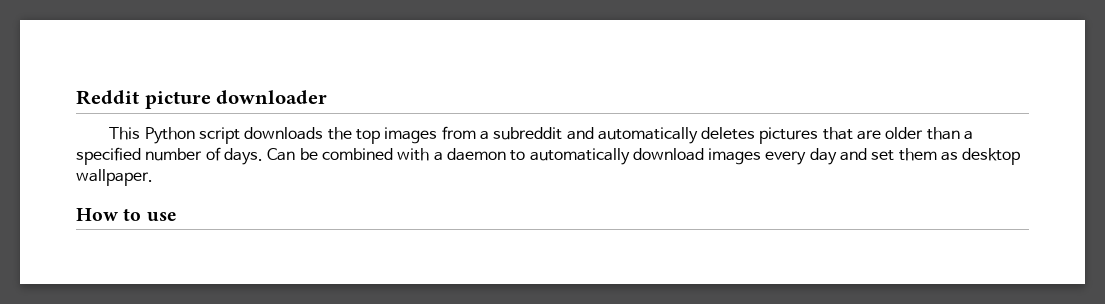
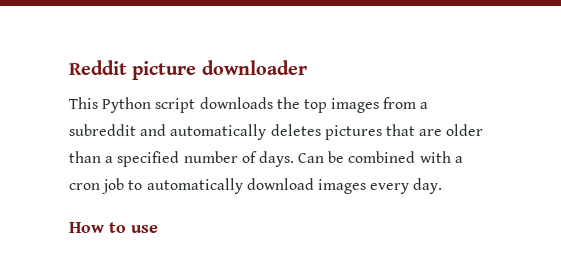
[446,148,506,161] daemon -> [69,178,125,194] cron job
[809,148,1021,165] [76,169,153,186] day and set them as desktop wallpaper. -> [413,178,443,194] day.

